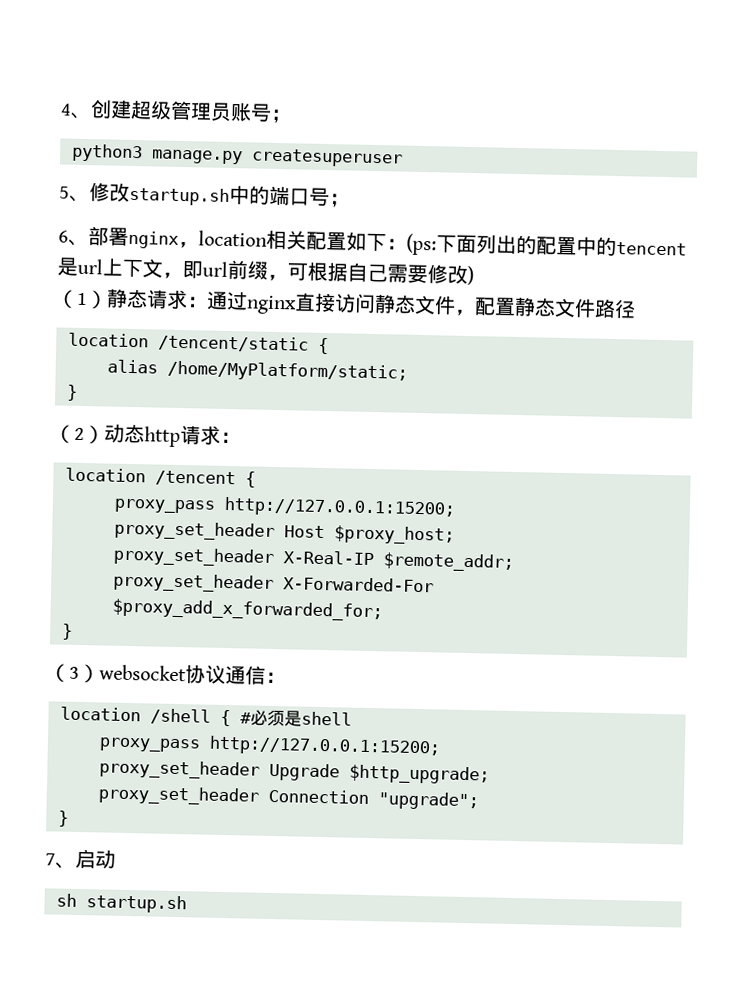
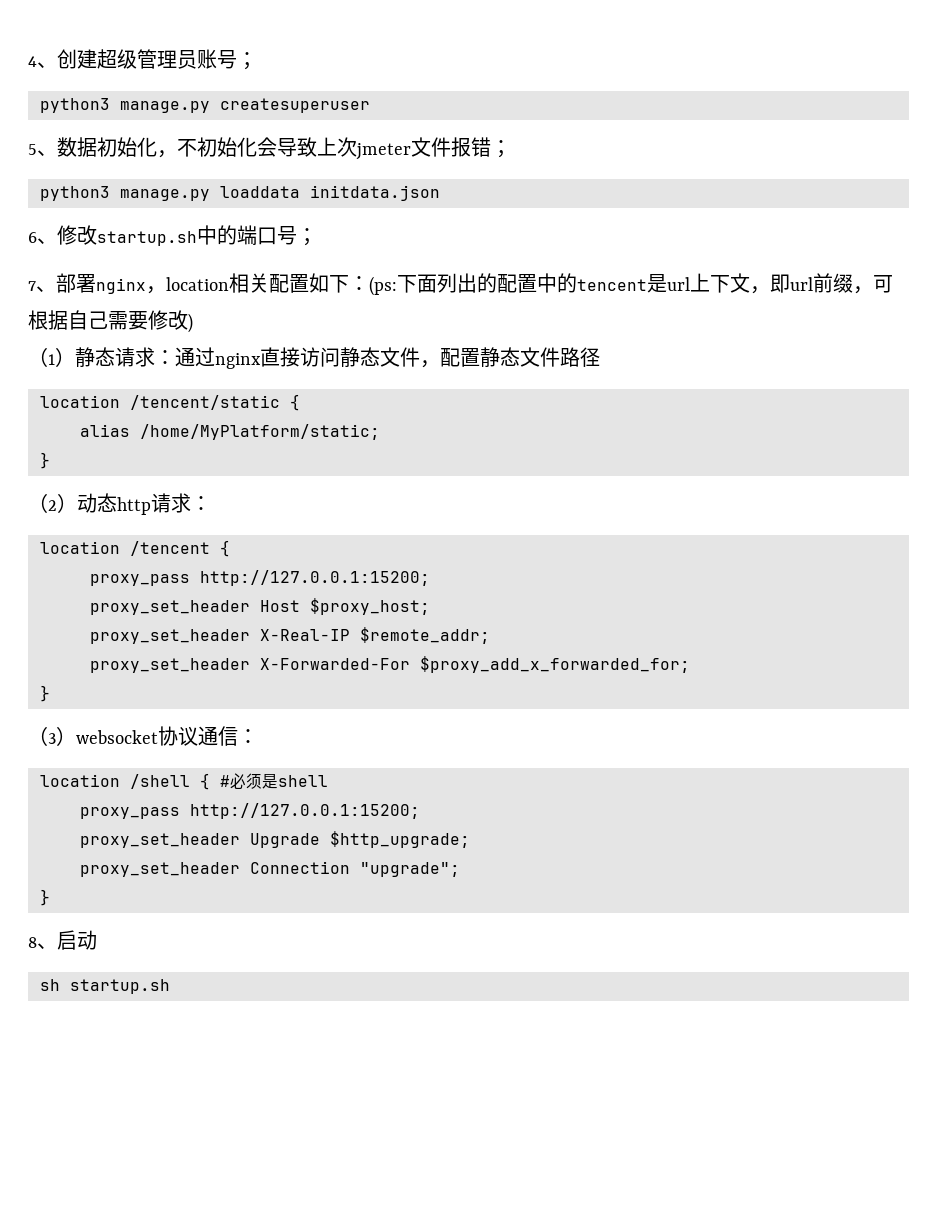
(90, 199) none -> [57,137,511,160] [40,185,440,201] [28,232,57,244] 数据初始化，不初始化会导致上次jmeter文件报错； // python3 manage.py loaddata initdata.json // 6、
[58,230,69,243] 6 -> [28,281,36,291] 7
[45,853,56,866] 7 -> [28,937,37,948] 8

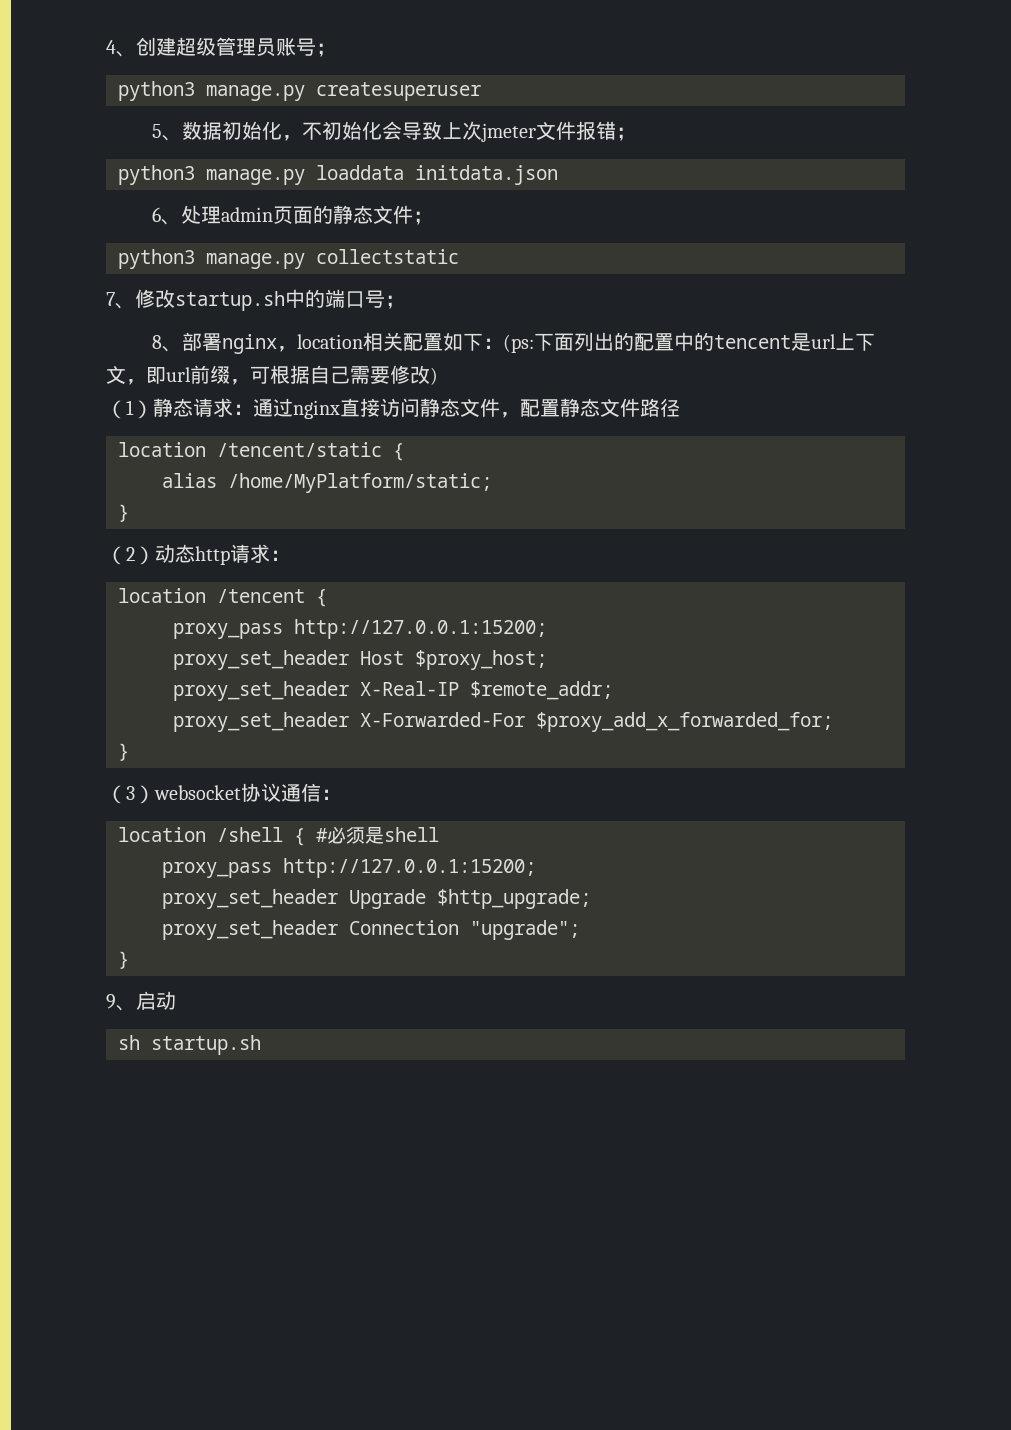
(57, 241) none -> [181,205,434,225] [118,249,459,269] [106,292,135,309] 处理admin页面的静态文件； // python3 manage.py collectstatic // 7、
[28,281,36,291] 7 -> [152,335,163,349] 8
[28,937,37,948] 8 -> [106,994,116,1009] 9

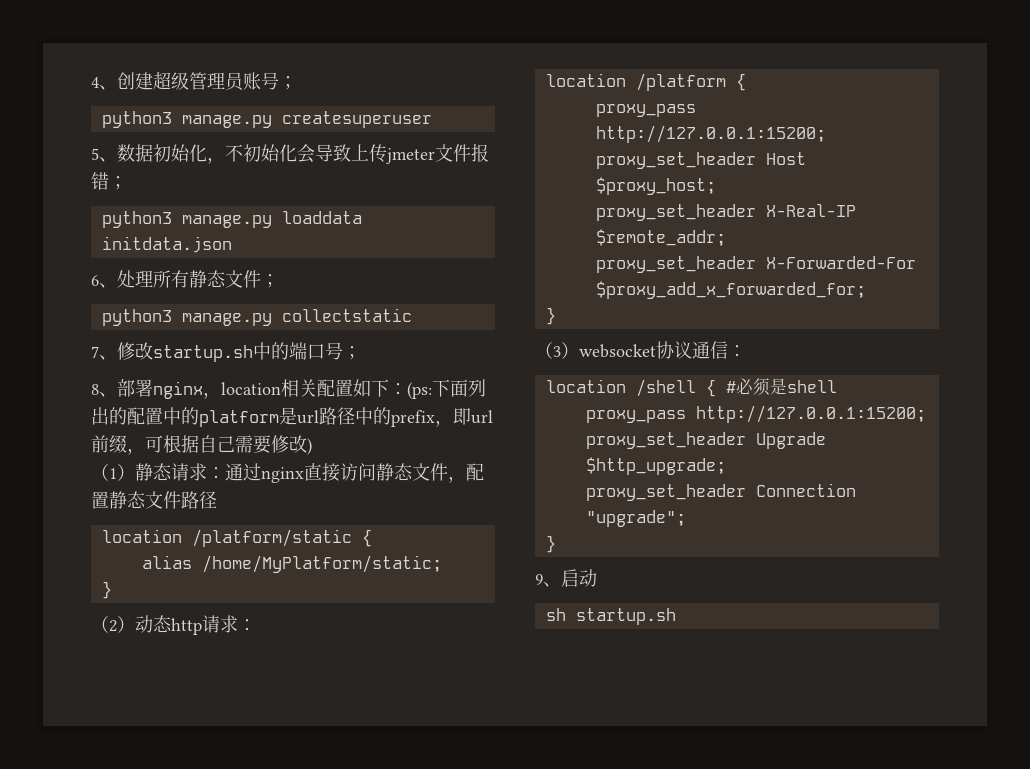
[462,121,483,140] 次 -> [369,144,387,163] 传
[221,205,334,224] admin页面的 -> [153,270,189,288] 所有
[714,333,876,351] [106,365,126,384] tencent是url上下文 -> [199,407,435,427] platform是url路径中的prefix
[217,442,382,457] /tencent/static -> [191,529,352,547] /platform/static
[217,589,305,603] /tencent -> [635,73,726,91] /platform

